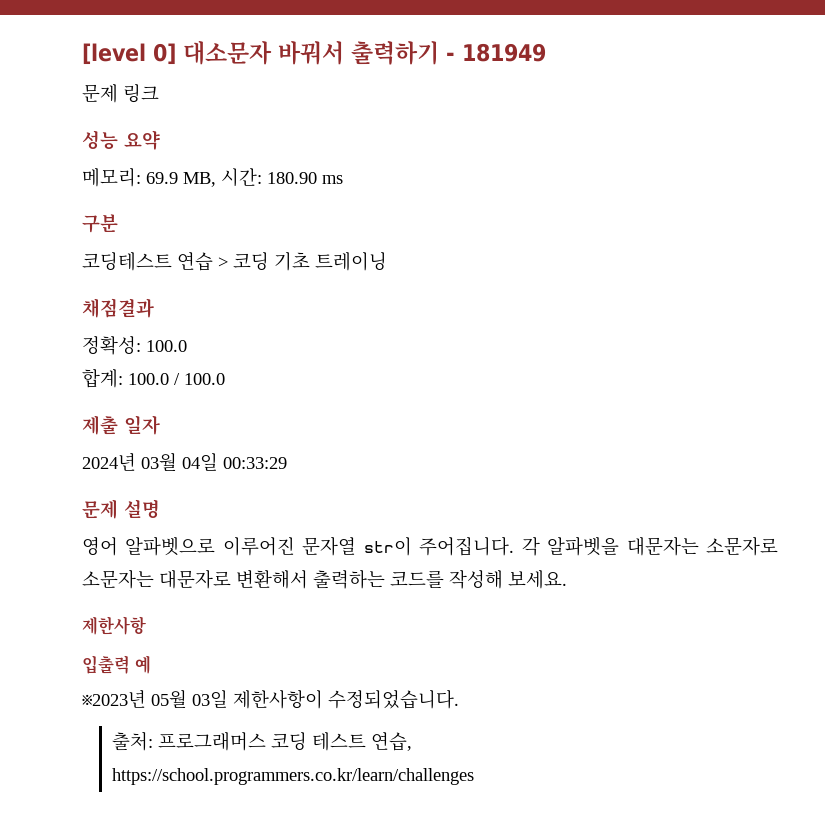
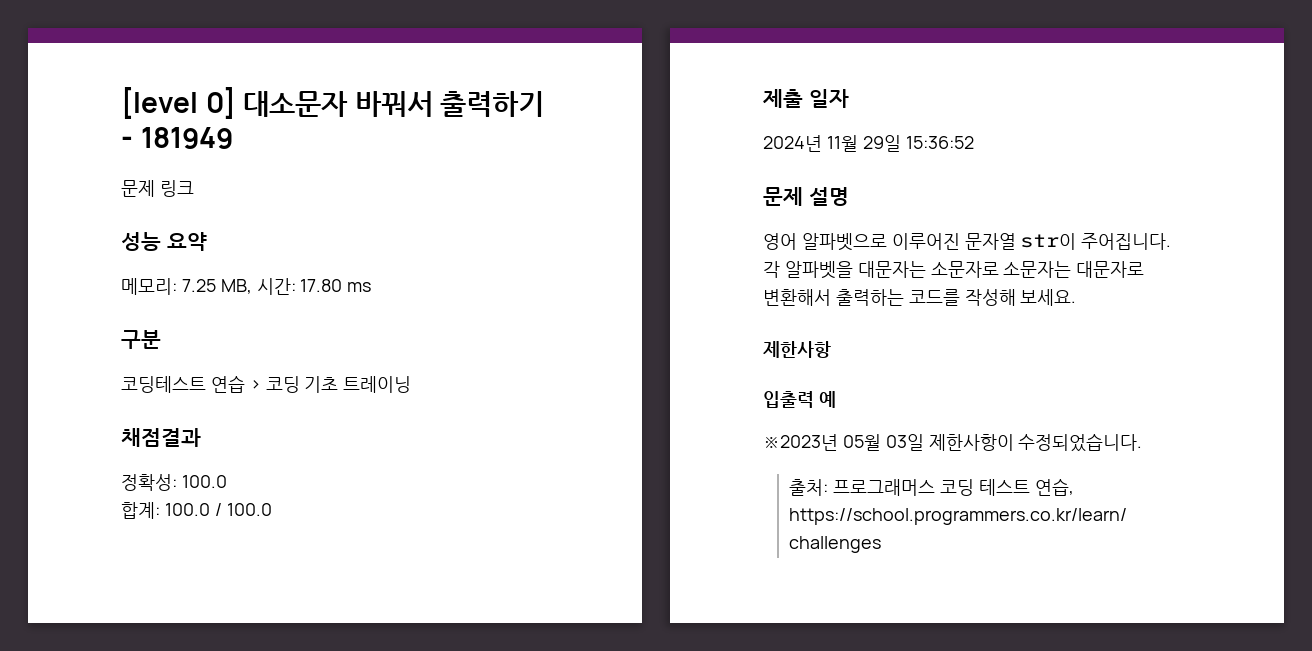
[146,172,178,184] 69.9 -> [181,279,216,292] 7.25
[267,172,317,184] 180.90 -> [300,279,343,292] 17.80
[141,452,287,471] 03월 04일 00:33:29 -> [826,135,974,152] 11월 29일 15:36:52

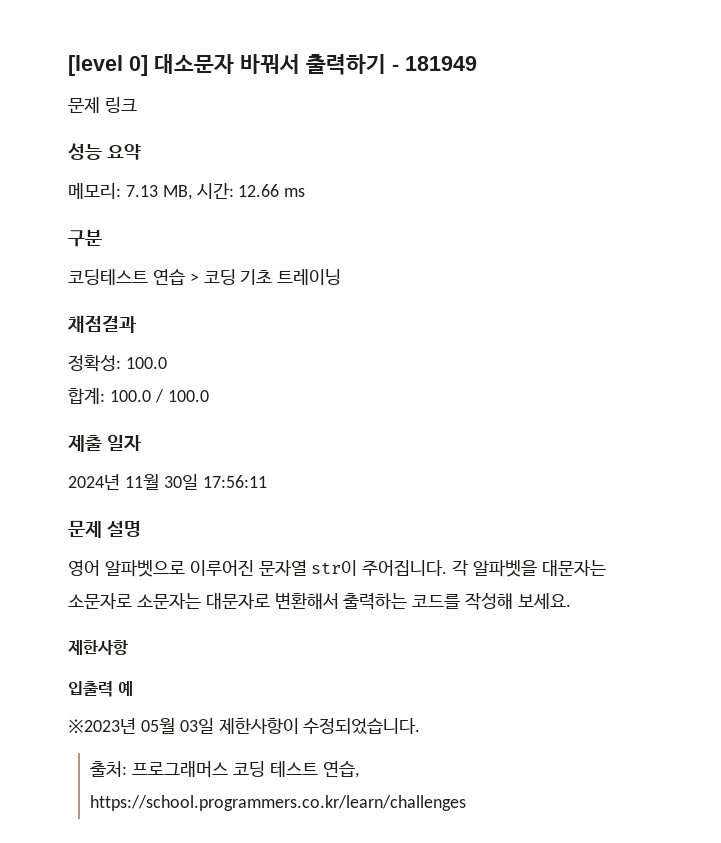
[181,279,216,292] 7.25 -> [125,185,158,197] 7.13
[300,279,343,292] 17.80 -> [238,184,280,197] 12.66
[862,135,974,152] 29일 15:36:52 -> [163,474,267,490] 30일 17:56:11

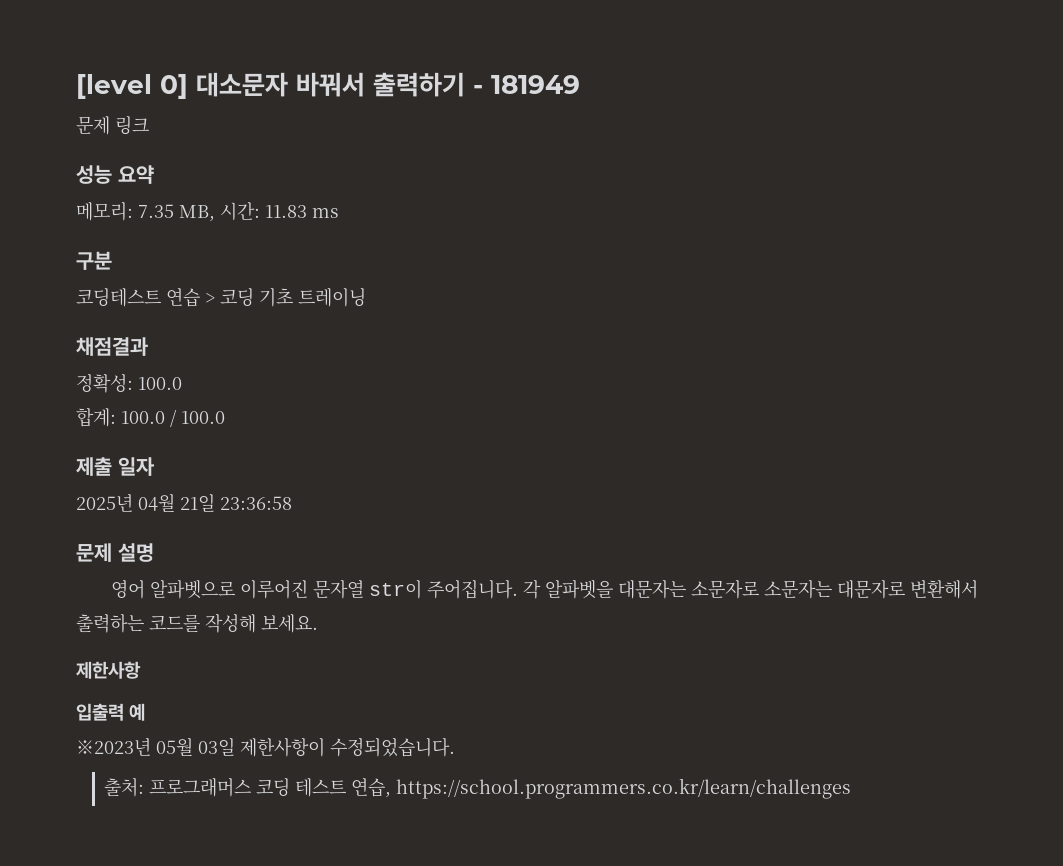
[125,185,158,197] 7.13 -> [138,204,174,218] 7.35
[238,184,280,197] 12.66 -> [265,205,307,218] 11.83
[68,474,267,490] 2024년 11월 30일 17:56:11 -> [76,493,292,512] 2025년 04월 21일 23:36:58

